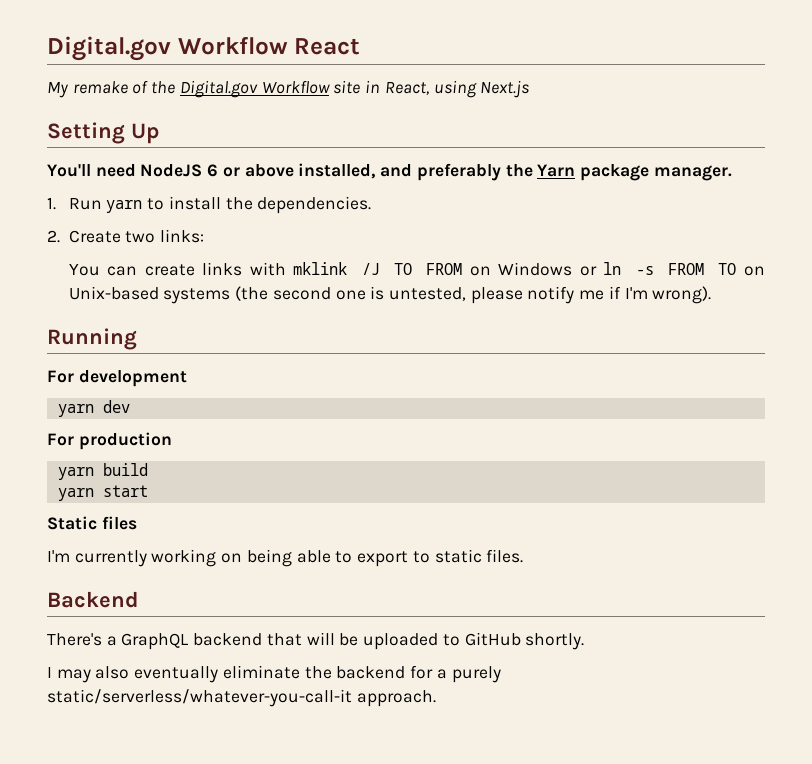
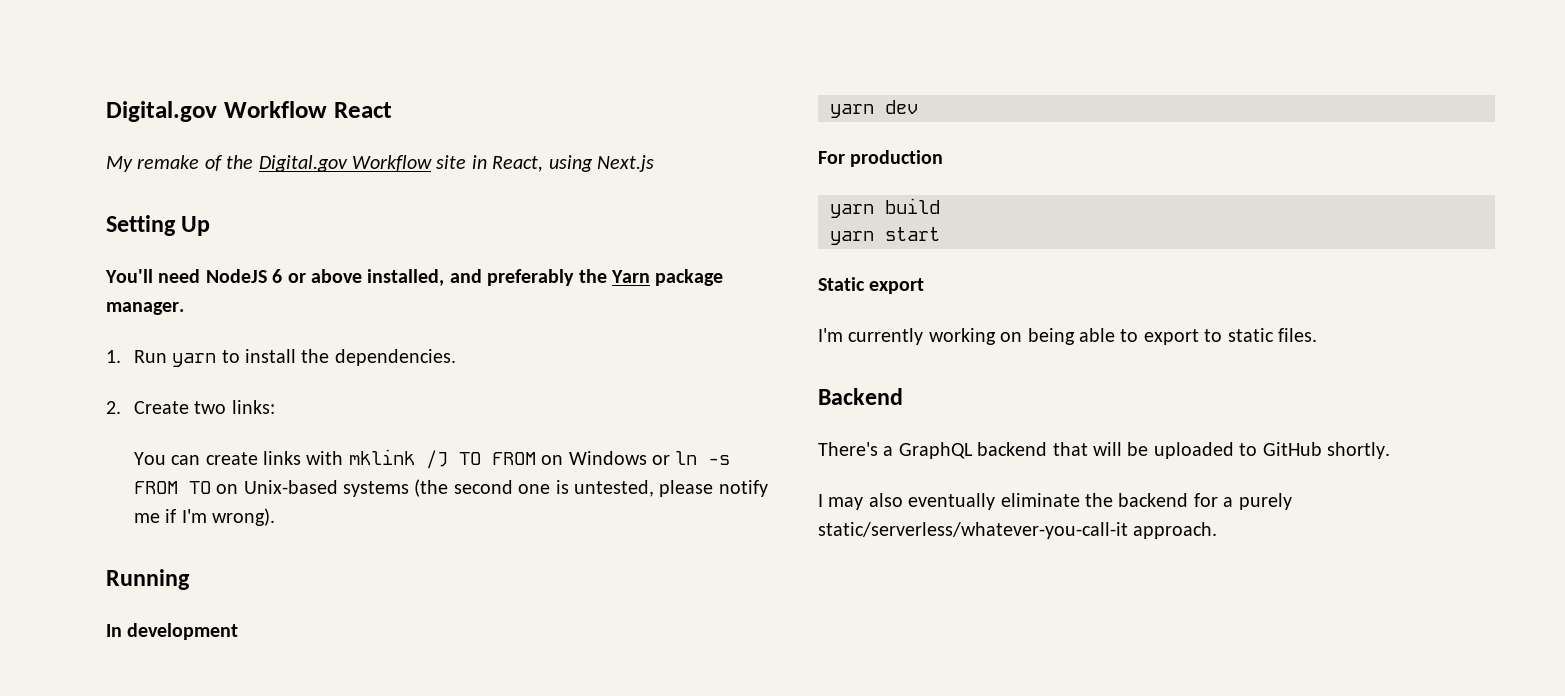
[47,370,74,383] For -> [106,624,122,637] In
[101,516,137,530] files -> [869,278,925,294] export

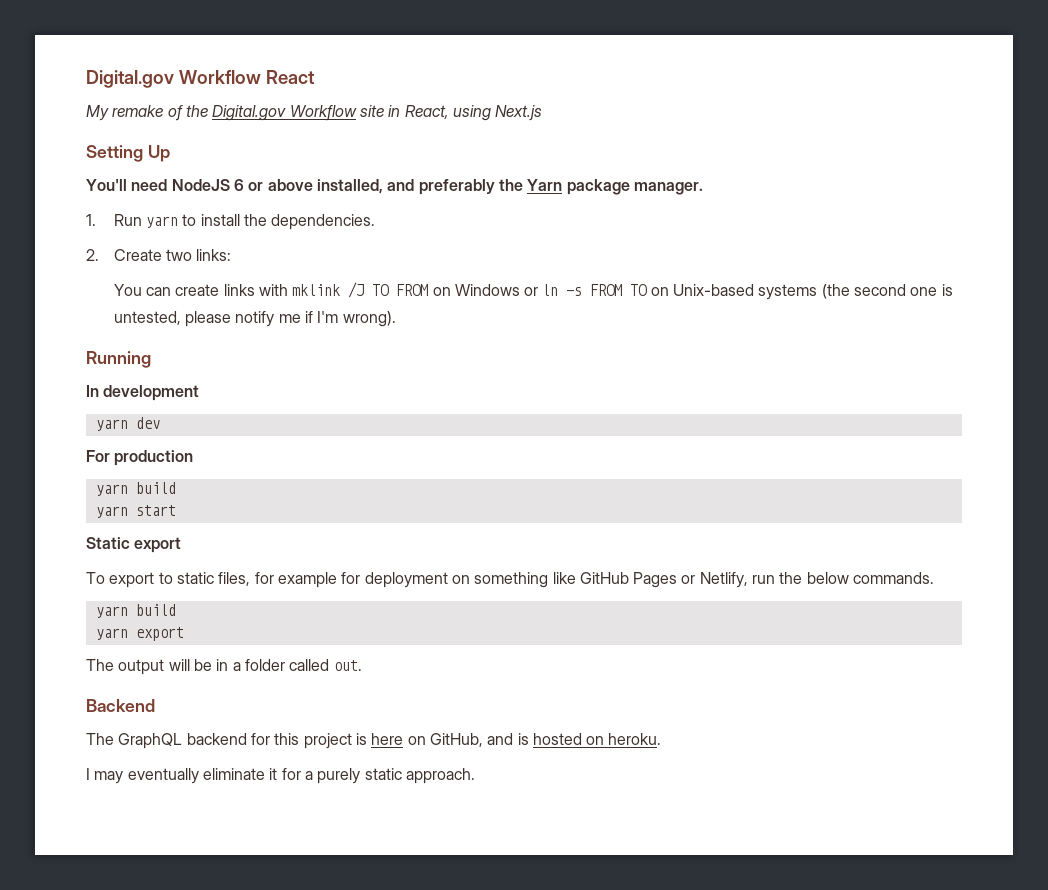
[818,328,1317,345] [818,388,903,405] [818,442,1390,459] I'm currently working on being able to export to static files. // Backend // There's a GraphQL backend that will be uploaded to GitHub shortly. -> [86,572,935,588] [95,604,176,618] [95,627,184,641] [86,659,362,675] [86,699,155,712] [86,733,662,749] To export to static files, for example for deployment on something like GitHub Pages or Netlify, run the below commands. // yarn build // yarn export // The output will be in a folder called out. // Backend // The GraphQL backend for this project is here on GitHub, and is hosted on heroku.
[868,493,903,507] also -> (124, 777) none
[1085,493,1189,507] the backend -> [269,768,278,780] it
[818,522,1128,539] static/serverless/whatever-you-call-it -> [364,768,402,780] static

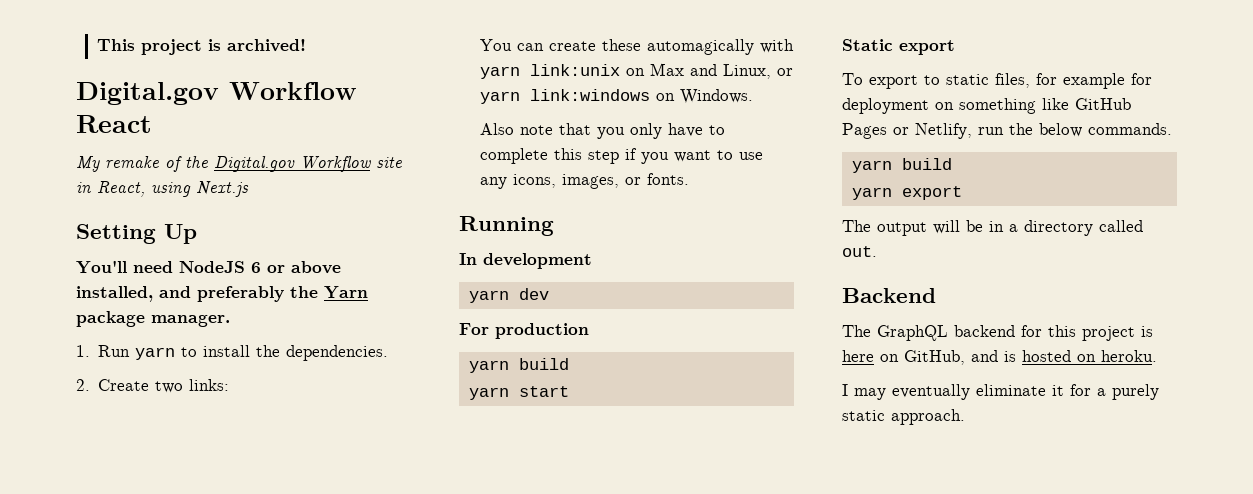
(86, 79) none -> [96,39,306,55] This project is archived! //
[223,282,953,300] [113,311,396,327] links with mklink /J TO FROM on Windows or ln -s FROM TO on Unix-based systems (the second one is untested, please notify me if I'm wrong). -> [601,39,794,55] [479,63,793,79] [479,89,753,104] [479,123,725,139] [479,148,763,164] [479,173,689,189] these automagically with yarn link:unix on Max and Linux, or yarn link:windows on Windows. // Also note that you only have to complete this step if you want to use any icons, images, or fonts.
[244,659,285,671] folder -> [1024,220,1093,236] directory

